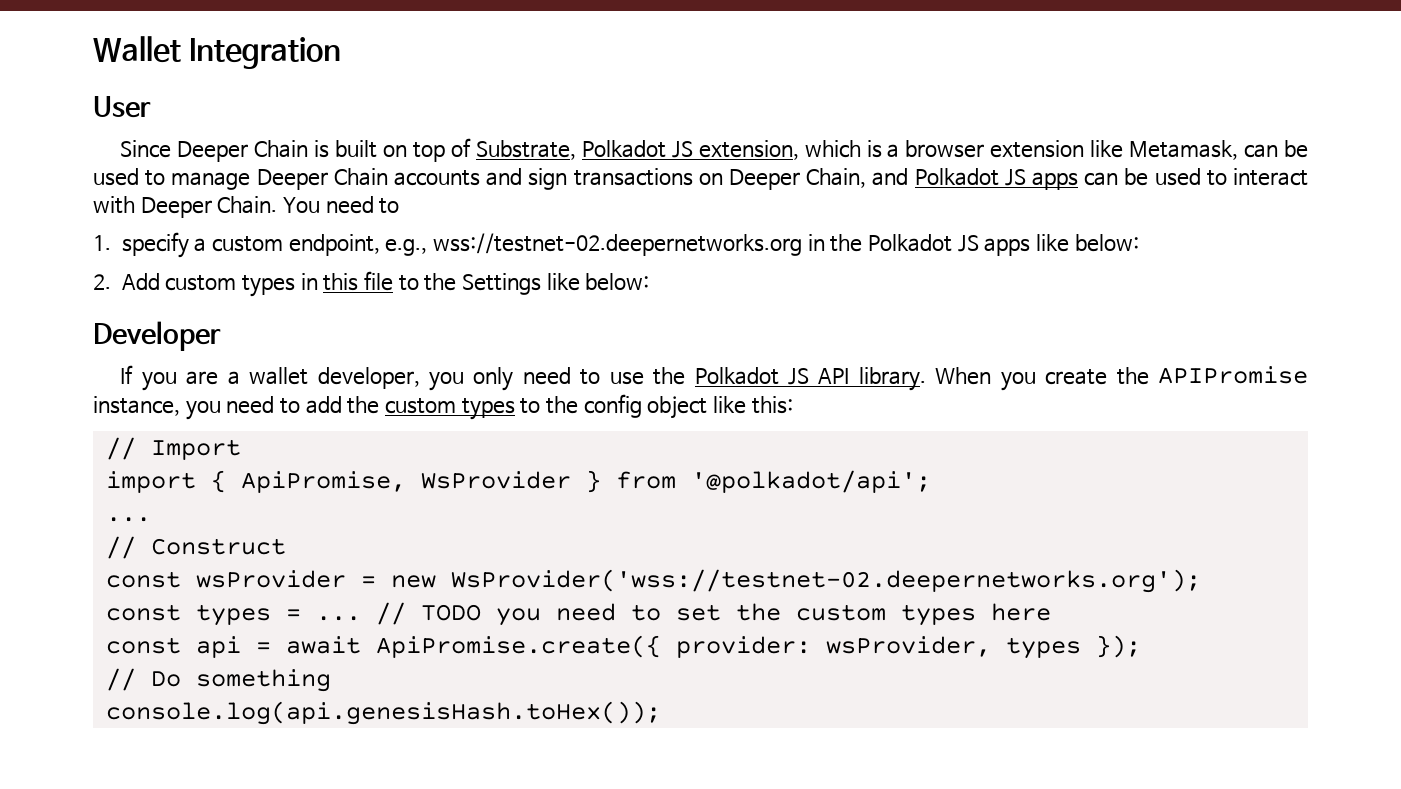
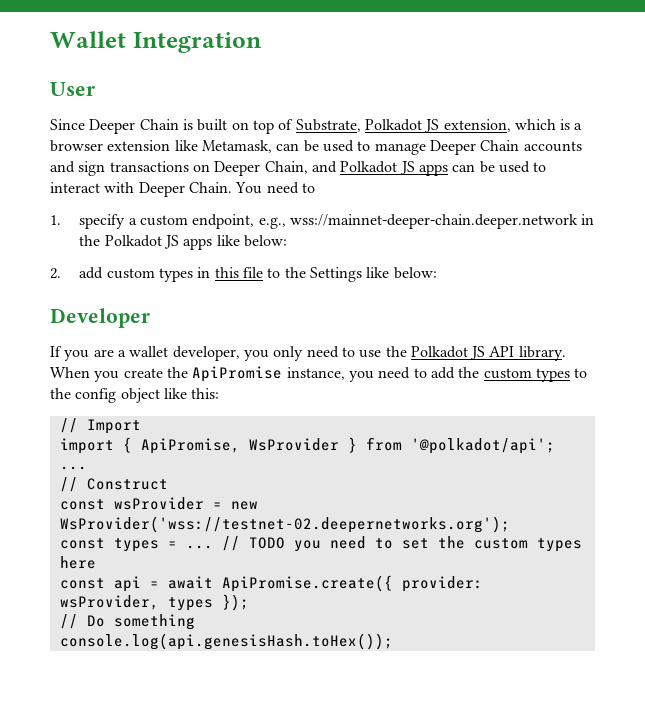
[432,233,802,256] wss://testnet-02.deepernetworks.org -> [290,214,579,229] wss://mainnet-deeper-chain.deeper.network
[121,273,160,290] Add -> [79,267,104,279] add
[1158,366,1309,384] APIPromise -> [192,366,283,382] ApiPromise

